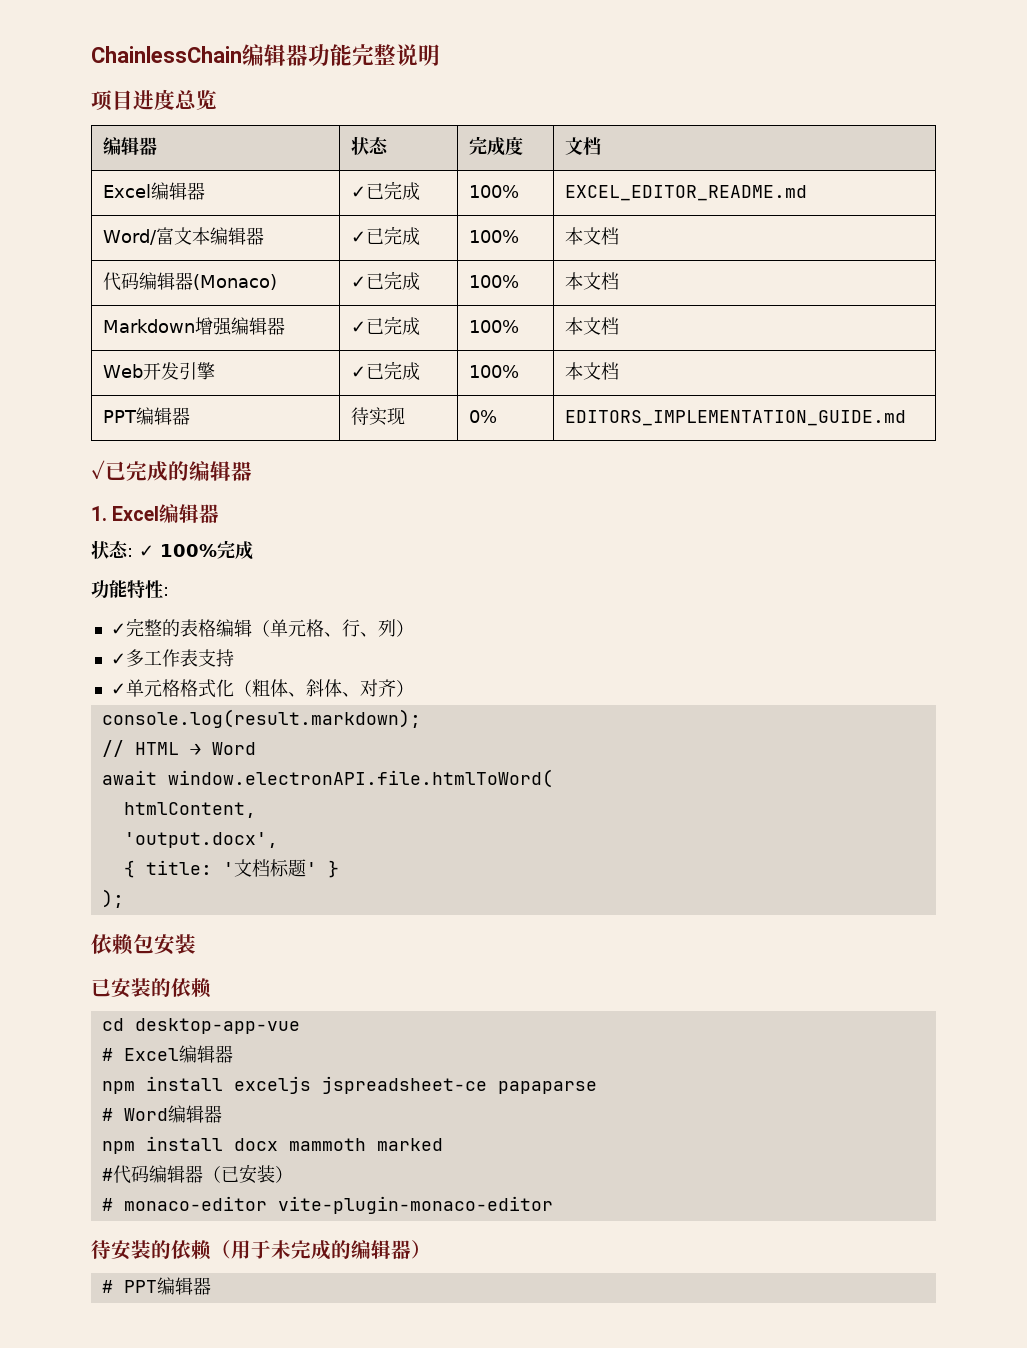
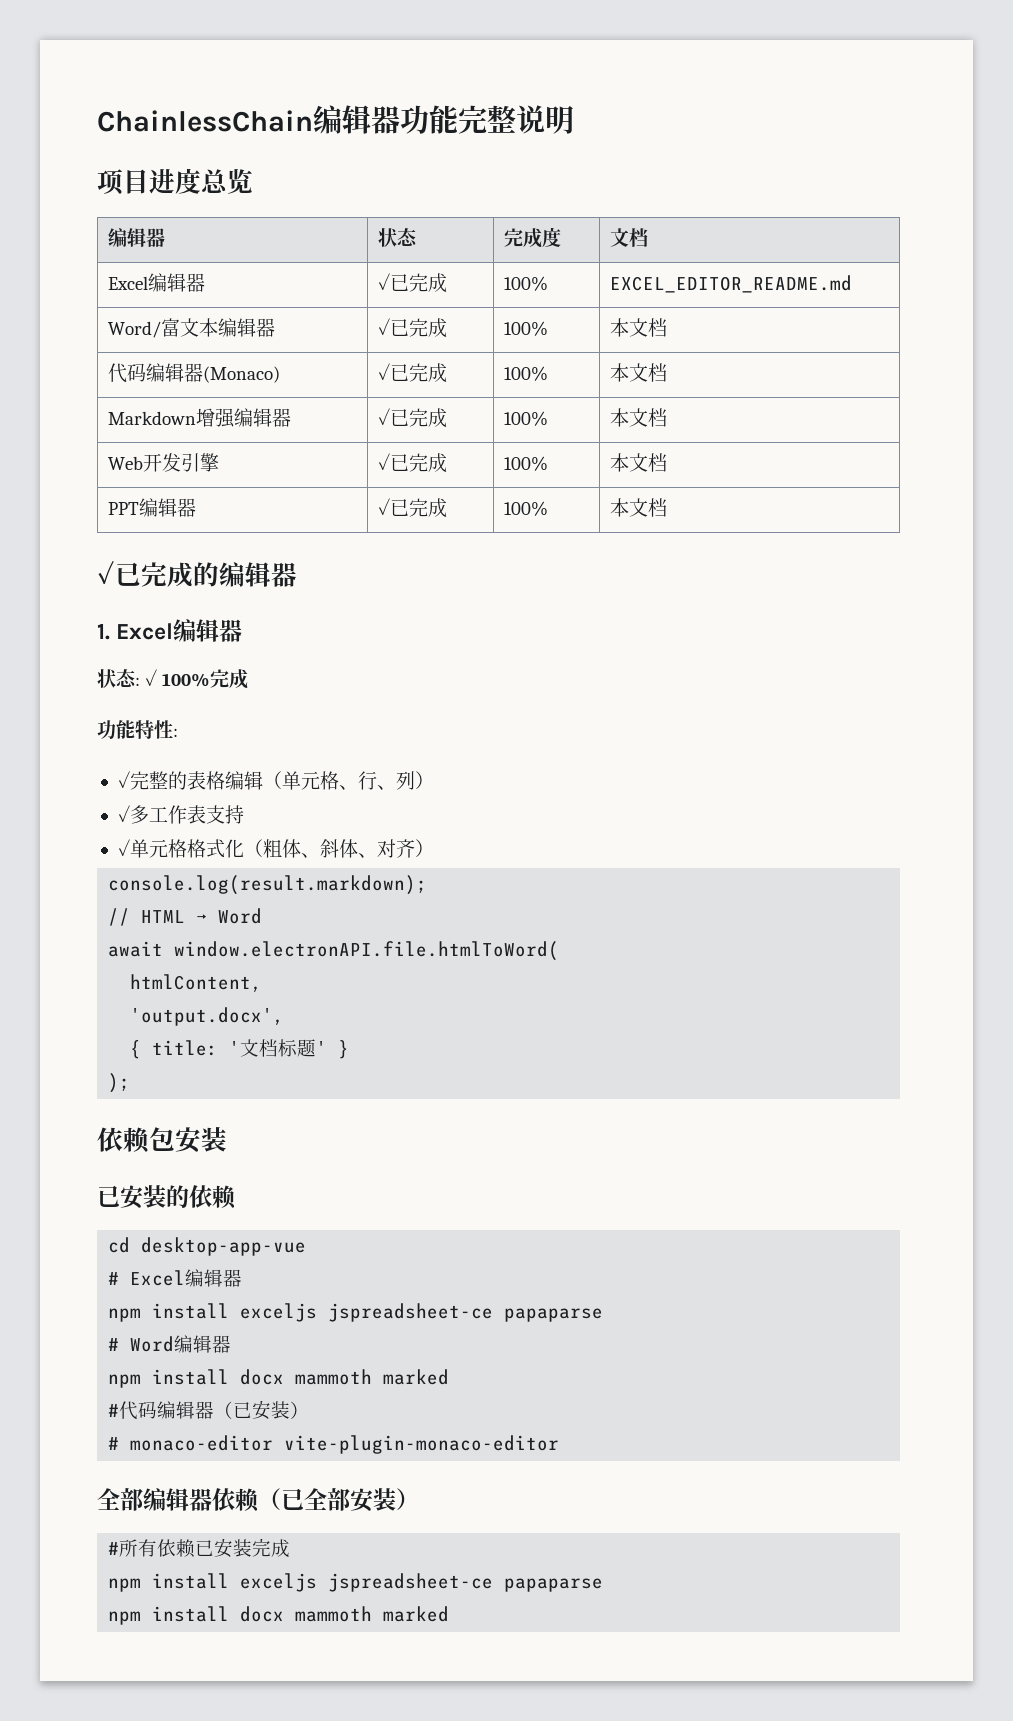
[351,407,406,426] [469,410,498,423] [565,410,907,426] 待实现 | 0% | EDITORS_IMPLEMENTATION_GUIDE.md -> [377,498,447,518] [503,501,548,516] [609,498,667,517] ✓已完成 | 100% | 本文档
[91,1240,431,1260] [101,1277,211,1295] 待安装的依赖（用于未完成的编辑器） // # PPT编辑器 -> [97,1488,419,1512] [108,1538,291,1558] [108,1573,604,1592] [108,1606,450,1625] 全部编辑器依赖（已全部安装） // #所有依赖已安装完成 // npm install exceljs jspreadsheet-ce papaparse // npm install docx mammoth marked

